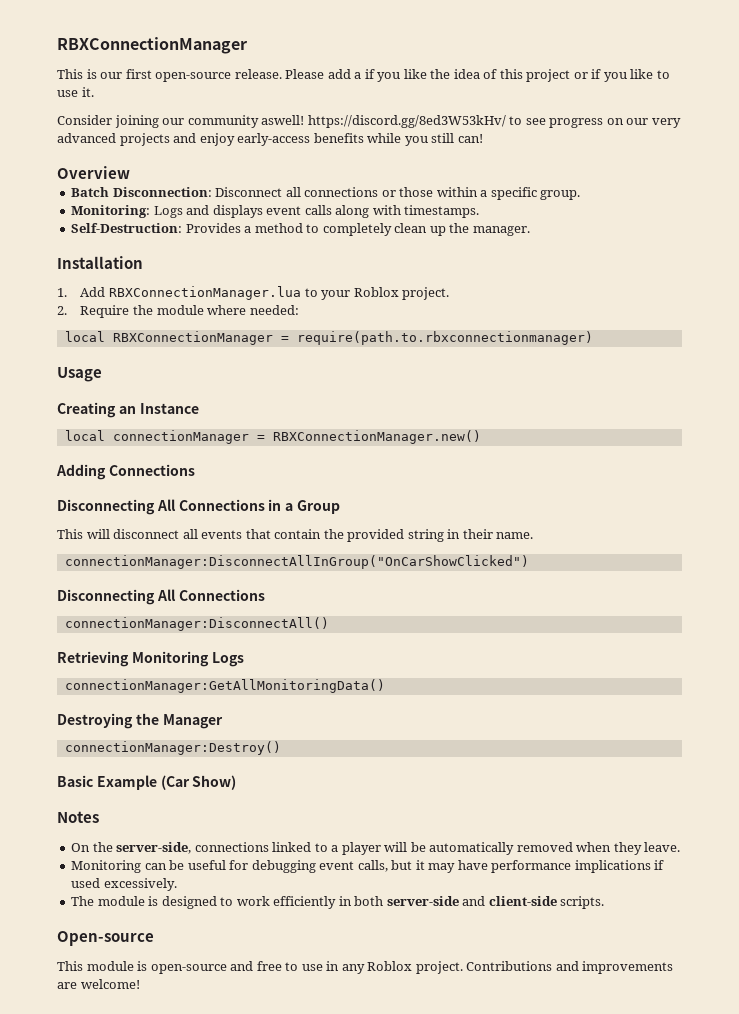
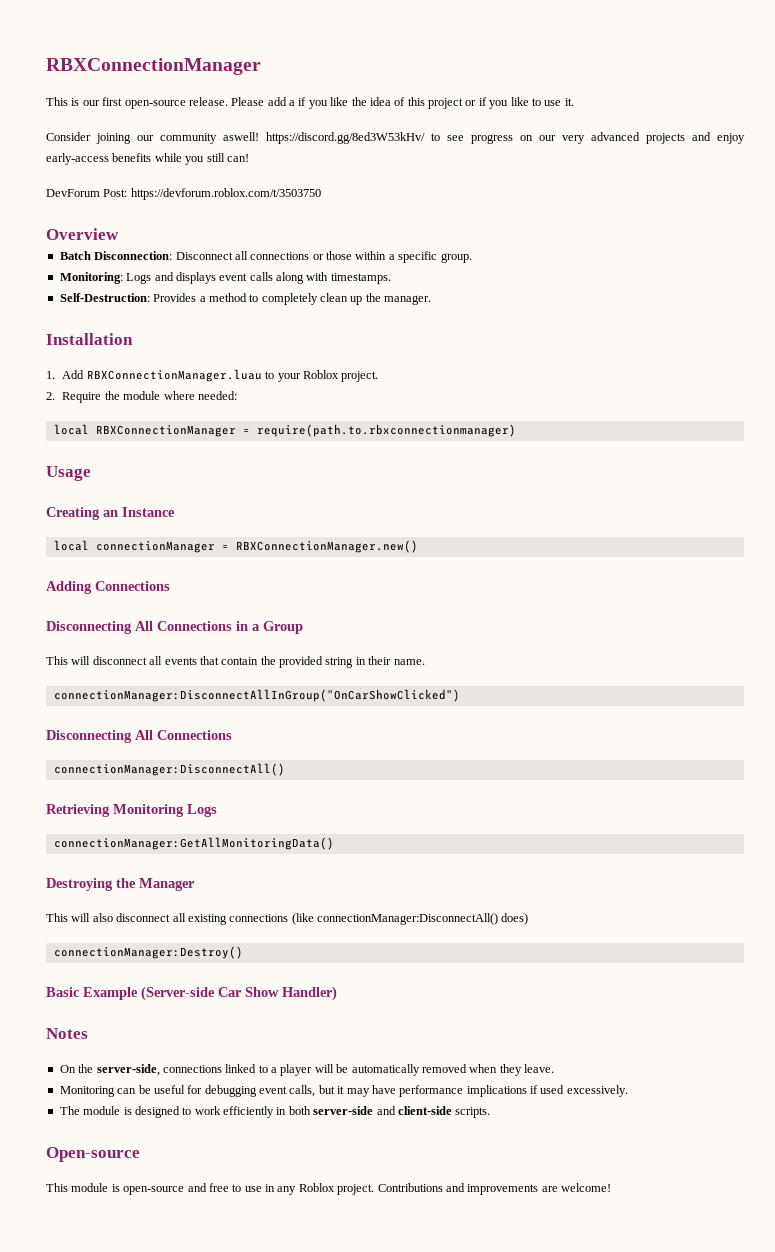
(483, 138) none -> [46,188,321,200] // DevForum Post: https://devforum.roblox.com/t/3503750
[108,286,301,300] RBXConnectionManager.lua -> [86,369,262,382] RBXConnectionManager.luau
(223, 721) none -> [46,913,529,925] // This will also disconnect all existing connections (like connectionManager:DisconnectAll() does)
[160,775,237,790] (Car Show) -> [141,986,337,1001] (Server-side Car Show Handler)

